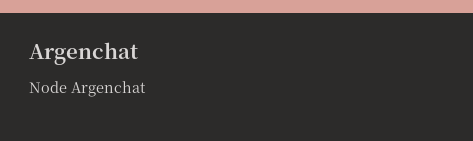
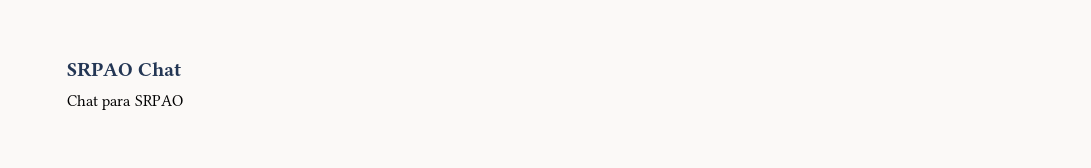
[29,42,138,65] [29,81,146,97] Argenchat // Node Argenchat -> [67,62,182,77] [67,95,183,110] SRPAO Chat // Chat para SRPAO

